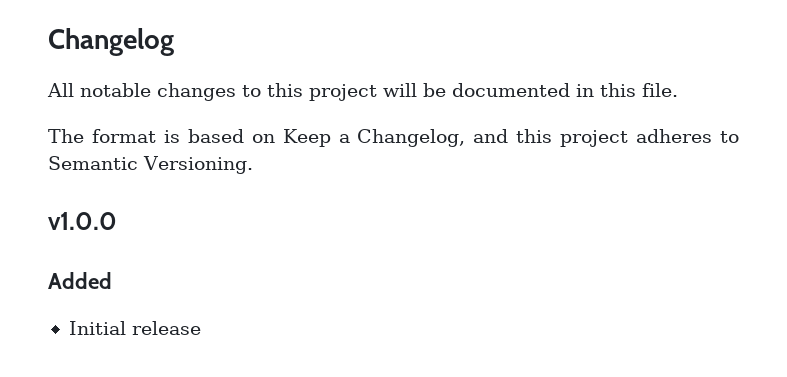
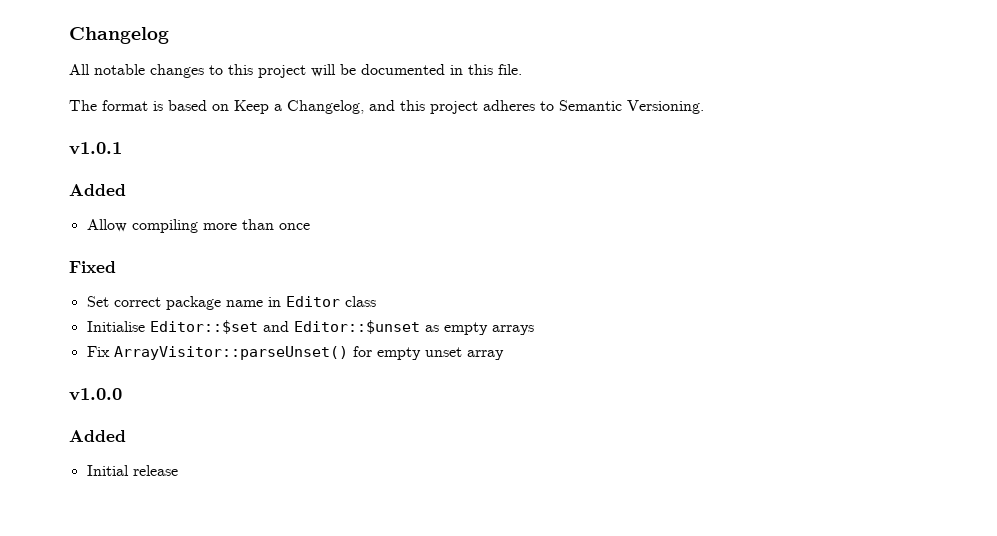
(253, 165) none -> [69,142,122,155] [69,184,126,196] [86,219,310,233] [69,261,116,273] [86,296,376,310] [86,320,534,335] [86,346,504,360] // v1.0.1 // Added // Allow compiling more than once // Fixed // Set correct package name in Editor class // Initialise Editor::$set and Editor::$unset as empty arrays // Fix ArrayVisitor::parseUnset() for empty unset array

